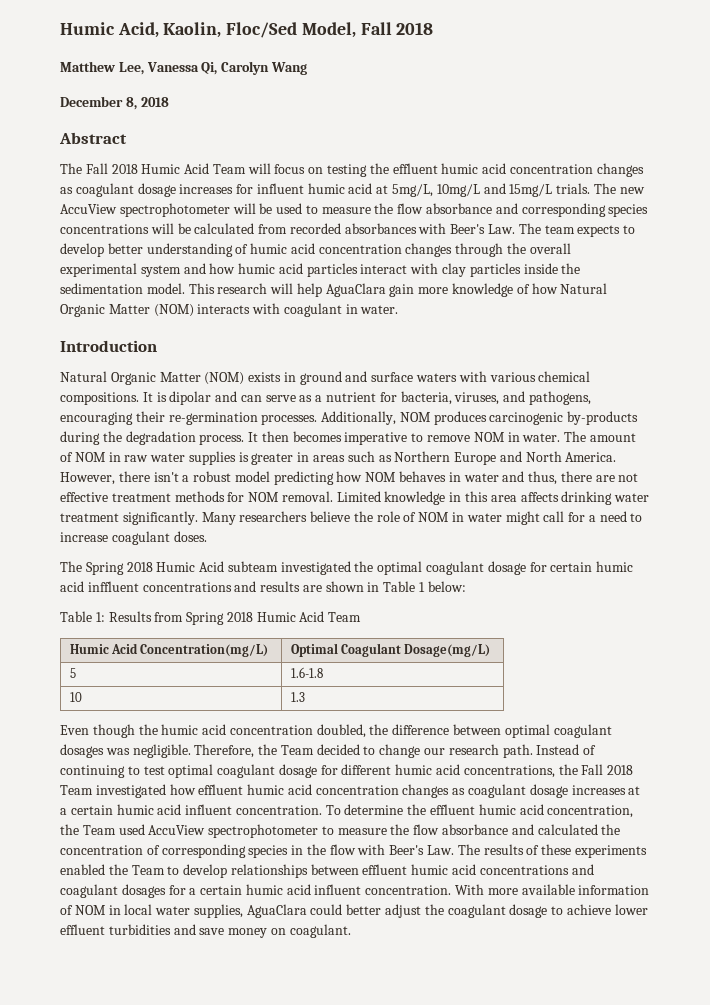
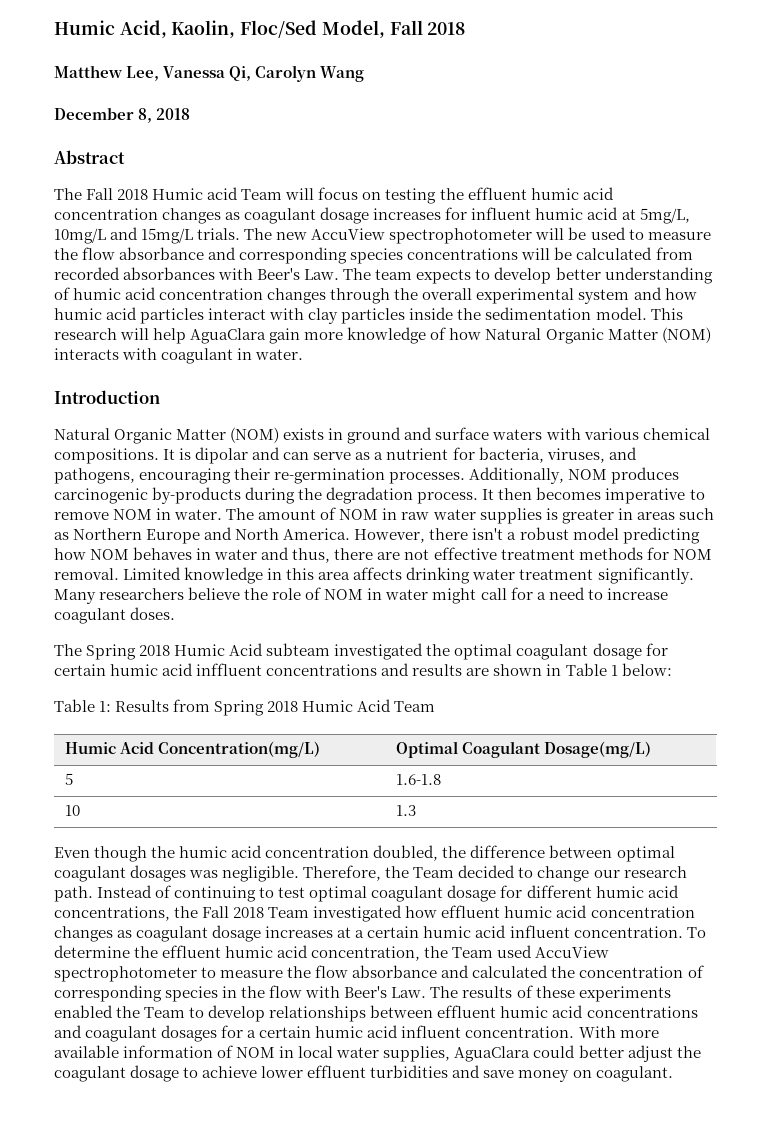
[184,163,210,174] Acid -> [207,187,239,200] acid

